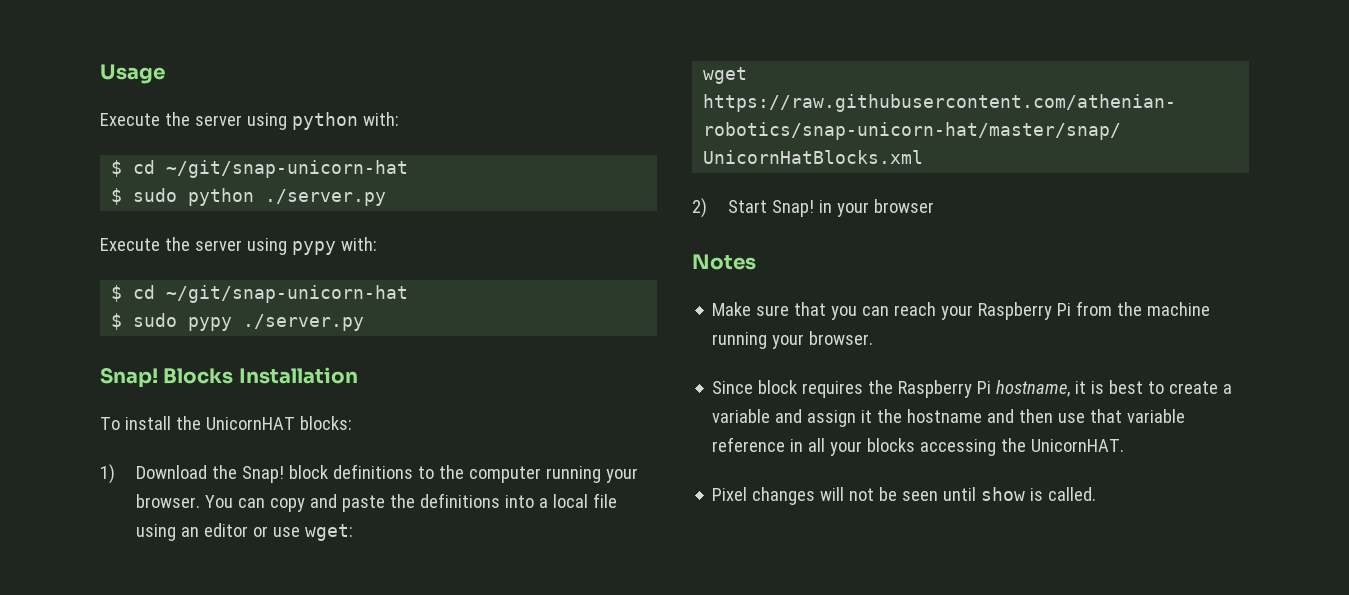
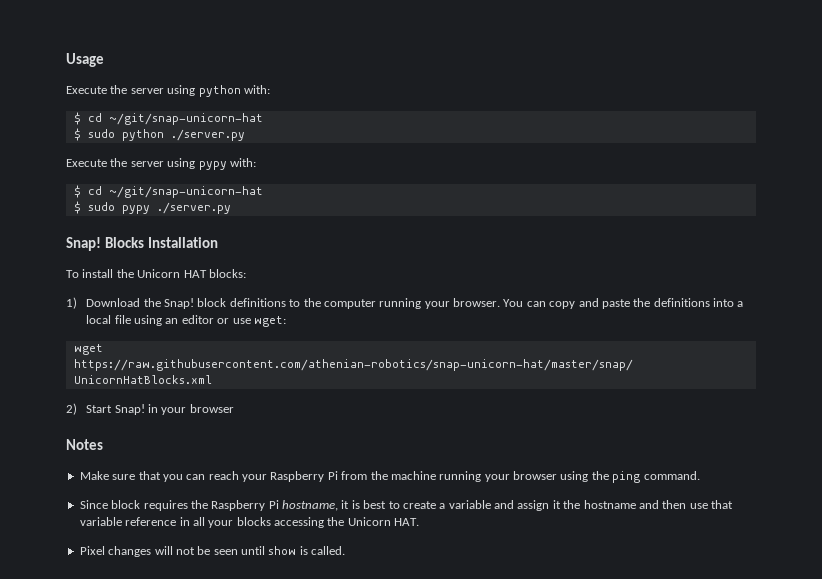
[205,417,295,430] UnicornHAT -> [137,269,207,278] Unicorn HAT
[809,331,874,345] browser. -> [513,471,700,483] browser using the ping command.
[1031,439,1125,452] UnicornHAT. -> [347,517,420,526] Unicorn HAT.

